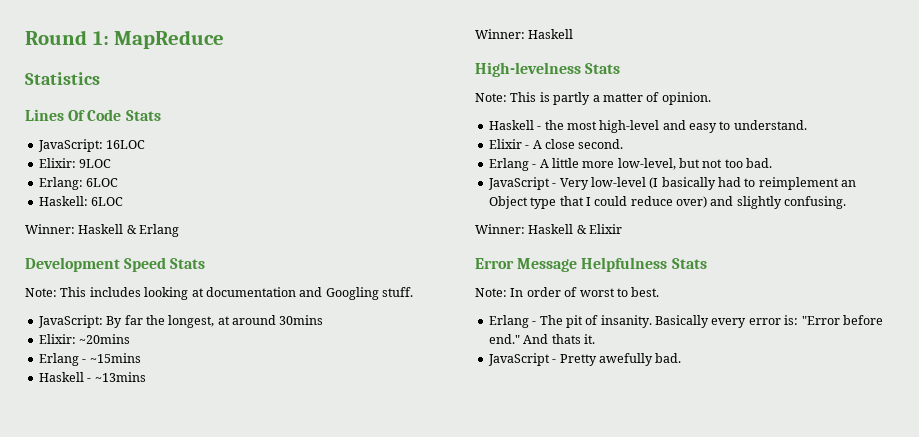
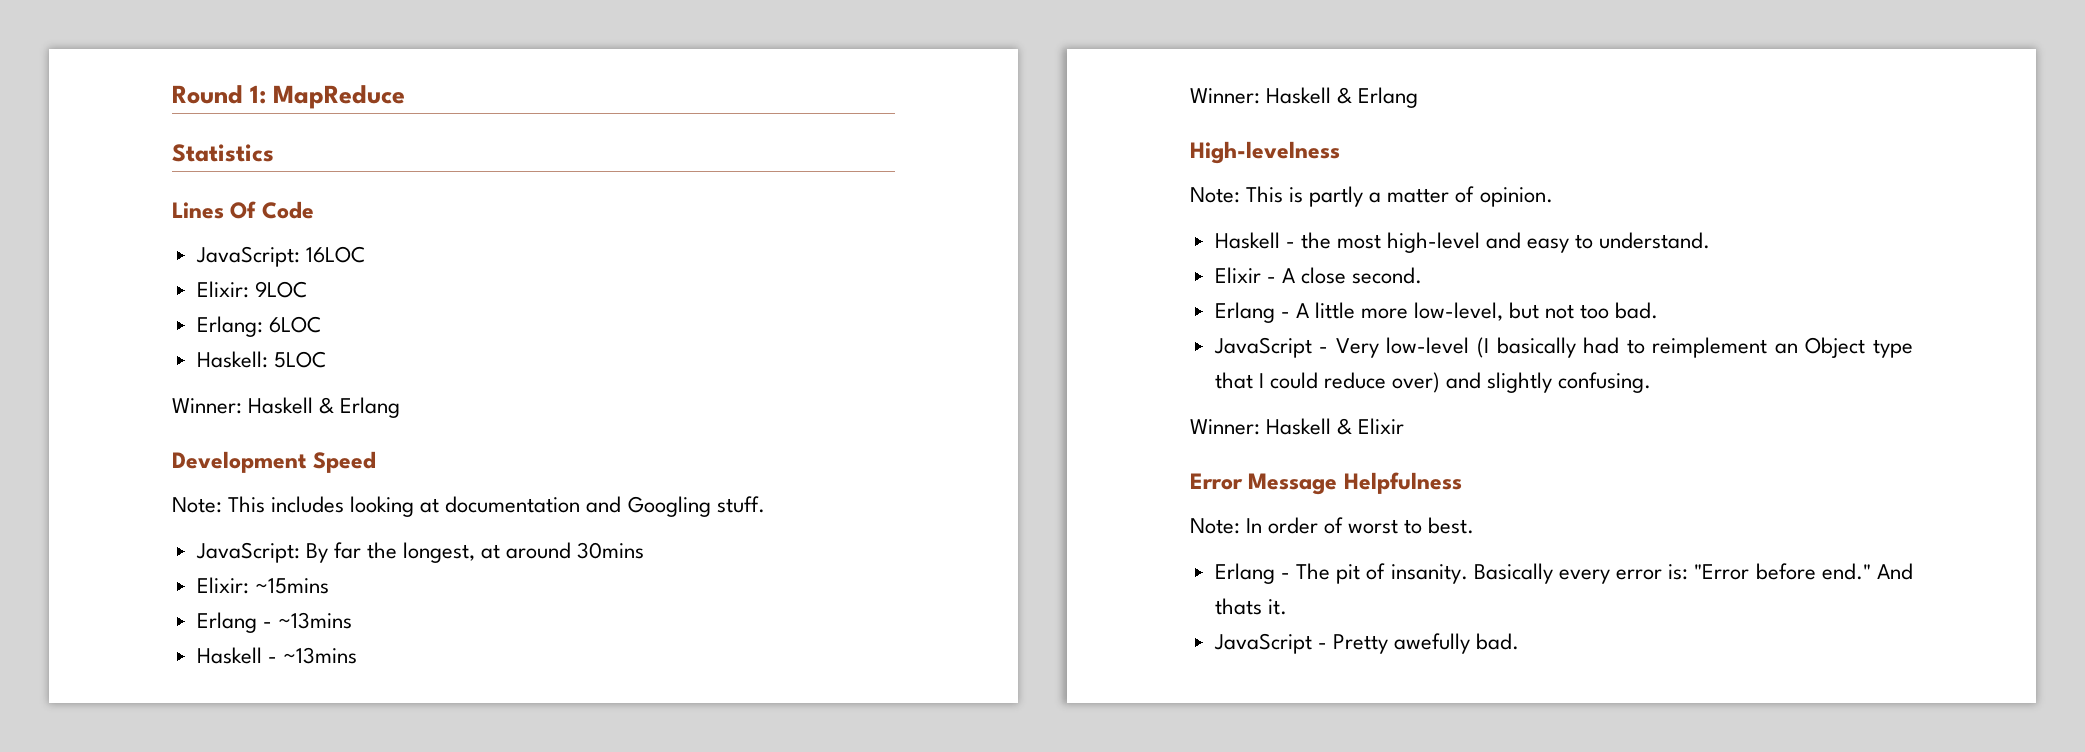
[125,110,161,121] Stats -> (314, 210) none
[91,197,124,206] 6LOC -> [273,351,326,368] 5LOC
[170,258,206,269] Stats -> (377, 462) none
[79,334,131,344] [38,353,141,366] ~20mins // Erlang - ~15mins -> [254,578,329,594] [196,612,352,633] ~15mins // Erlang - ~13mins
(574, 34) none -> [1337,87,1419,108] & Erlang
[585,63,621,74] Stats -> (1340, 152) none
[671,258,707,269] Stats -> (1462, 483) none

